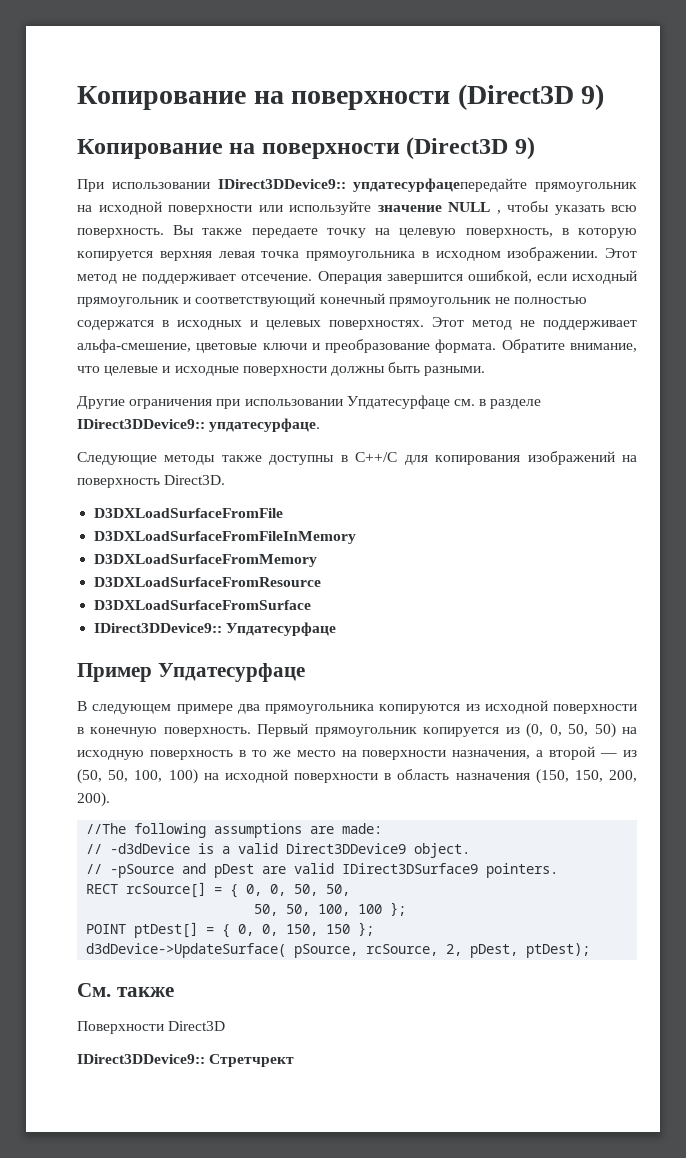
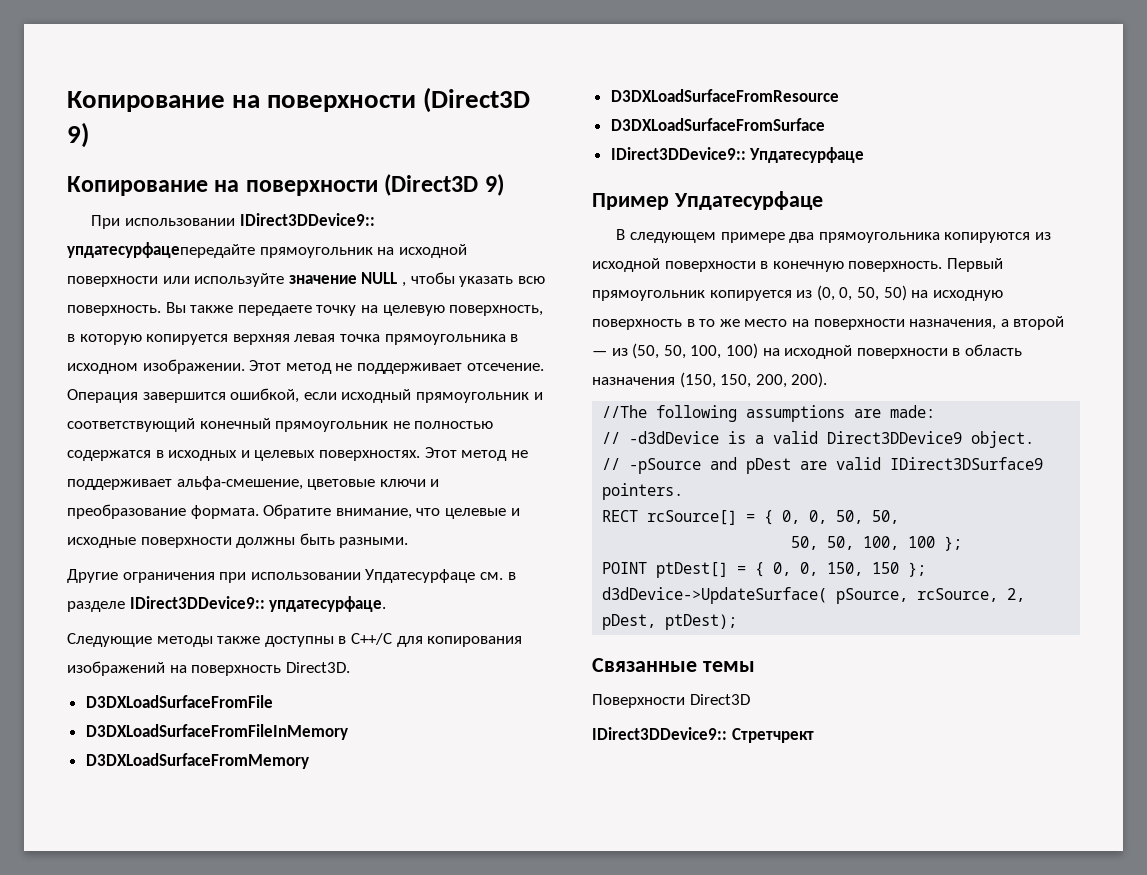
[77,983,174,997] См. также -> [592,658,755,672] Связанные темы

